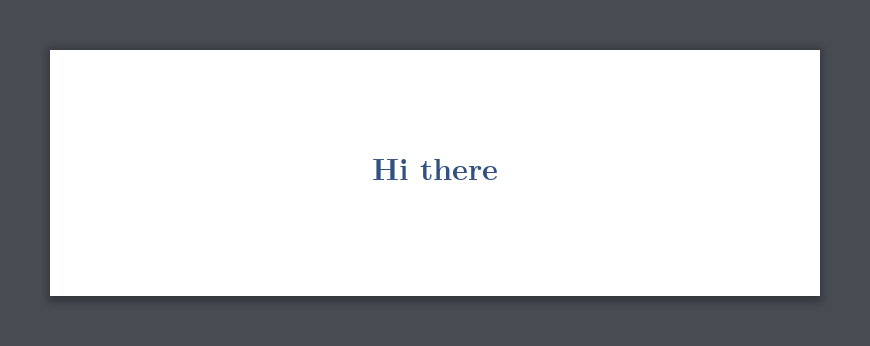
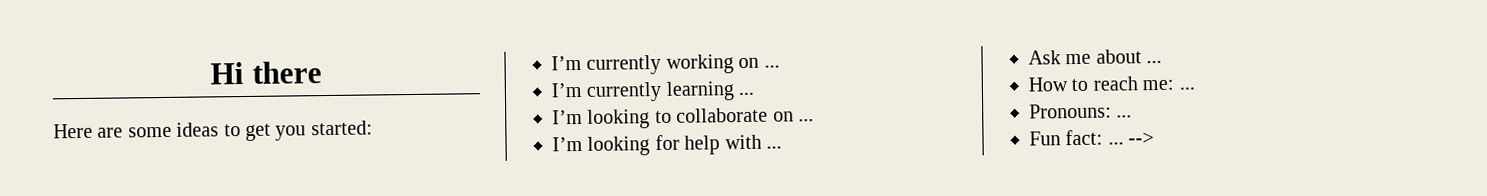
(498, 169) none -> [53,120,373,142] [551,54,780,75] [551,81,755,102] [552,107,814,129] [552,134,782,156] [1028,49,1163,65] [1028,76,1195,92] [1029,103,1133,119] [1029,129,1155,146] // Here are some ideas to get you started: // I’m currently working on ... // I’m currently learning ... // I’m looking to collaborate on ... // I’m looking for help with ... // Ask me about ... // How to reach me: ... // Pronouns: ... // Fun fact: ... -->

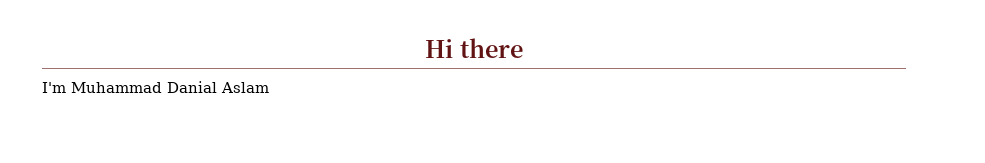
[53,120,373,142] [551,54,780,75] [551,81,755,102] [552,107,814,129] [552,134,782,156] [1028,49,1163,65] [1028,76,1195,92] [1029,103,1133,119] [1029,129,1155,146] Here are some ideas to get you started: // I’m currently working on ... // I’m currently learning ... // I’m looking to collaborate on ... // I’m looking for help with ... // Ask me about ... // How to reach me: ... // Pronouns: ... // Fun fact: ... --> -> [42,81,269,93] I'm Muhammad Danial Aslam

